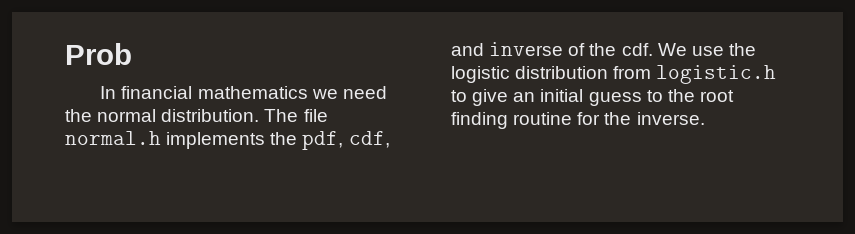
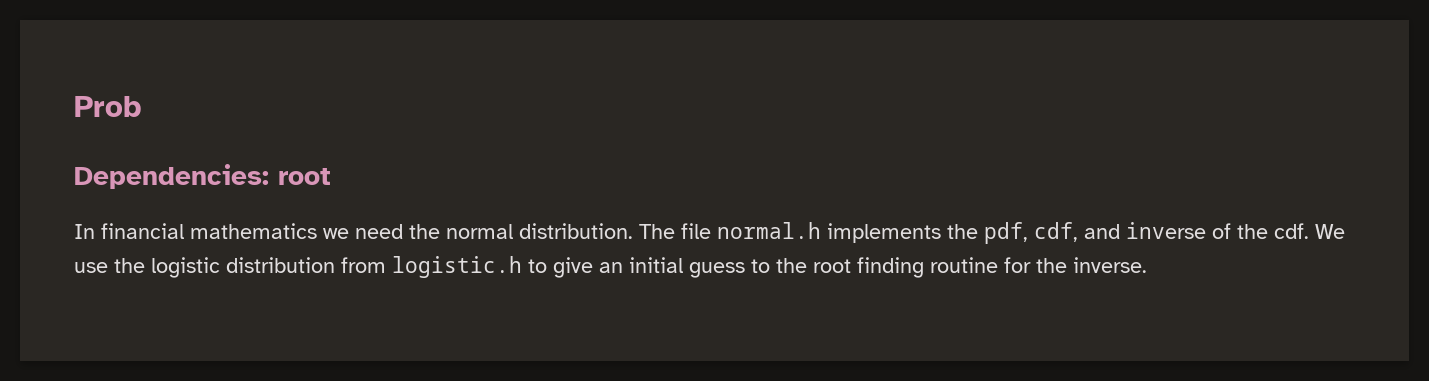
(132, 54) none -> [74,164,331,189] // Dependencies: root

